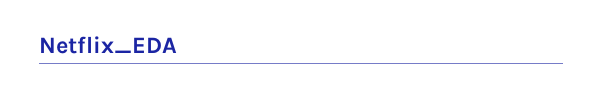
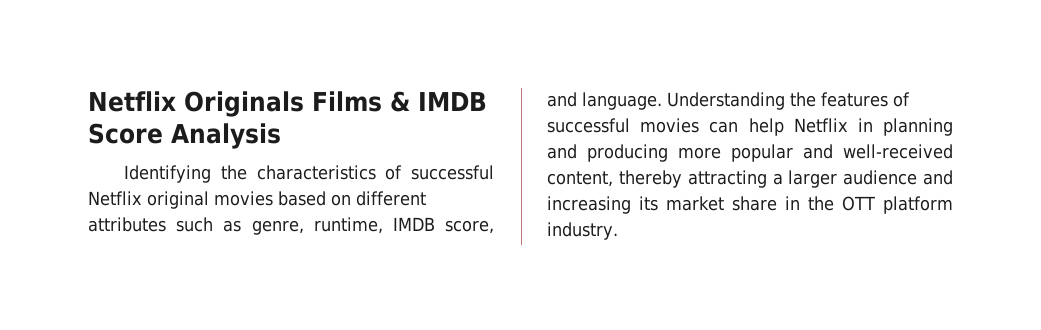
[39,36,177,54] Netflix_EDA -> [88,91,487,117] [88,123,281,149] [124,165,494,183] [88,191,426,209] [88,217,494,235] [547,92,910,110] [547,118,953,136] [547,144,953,162] [547,170,953,188] [547,196,953,214] [547,222,618,240] Netflix Originals Films & IMDB Score Analysis // Identifying the characteristics of successful Netflix original movies based on different attributes such as genre, runtime, IMDB score, and language. Understanding the features of successful movies can help Netflix in planning and producing more popular and well-received content, thereby attracting a larger audience and increasing its market share in the OTT platform industry.

